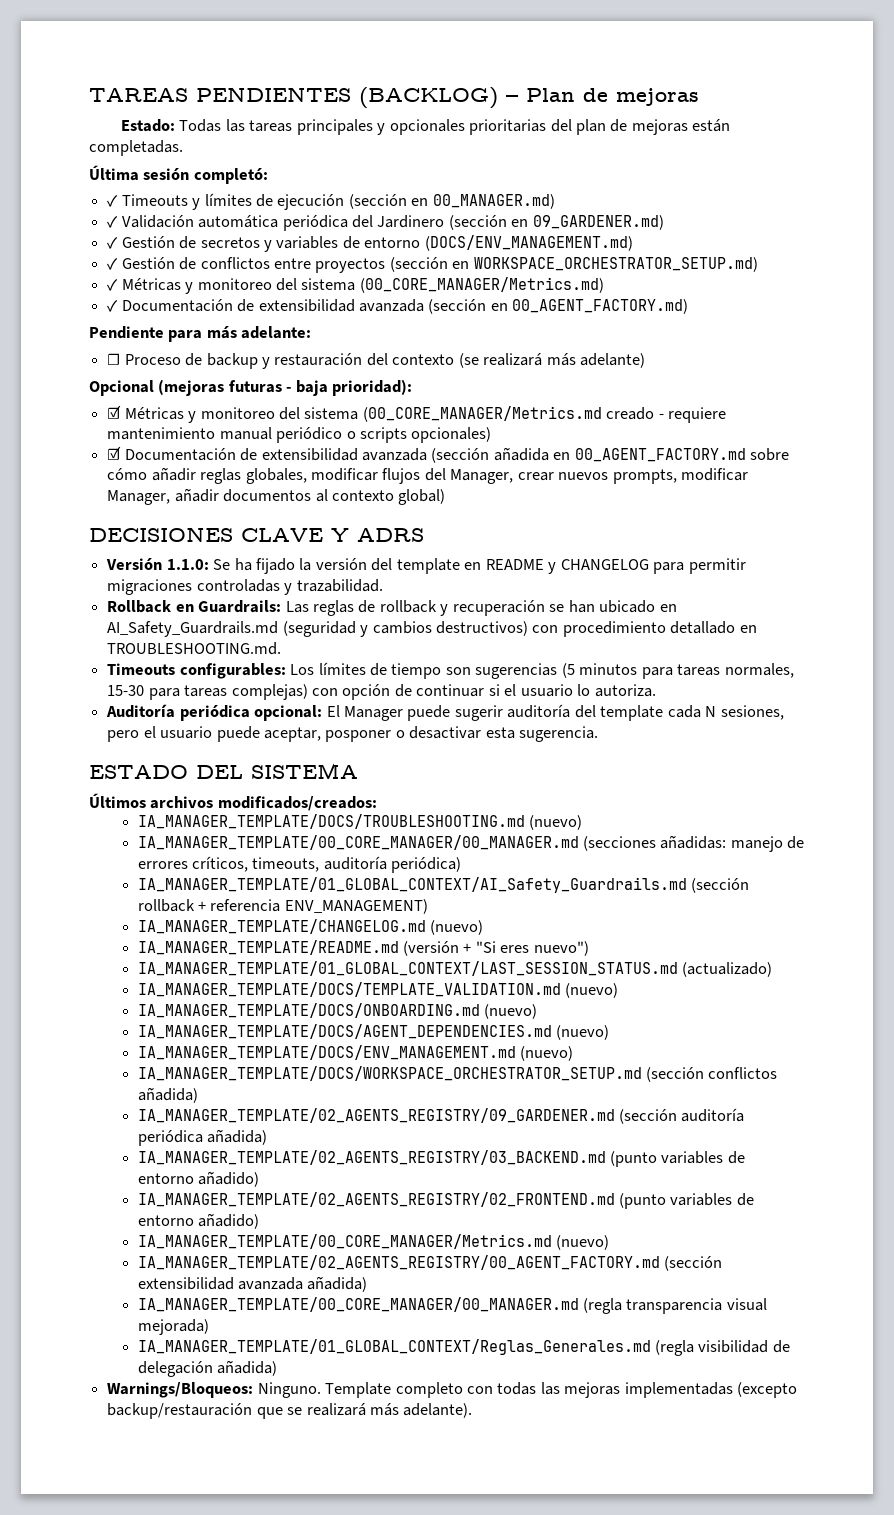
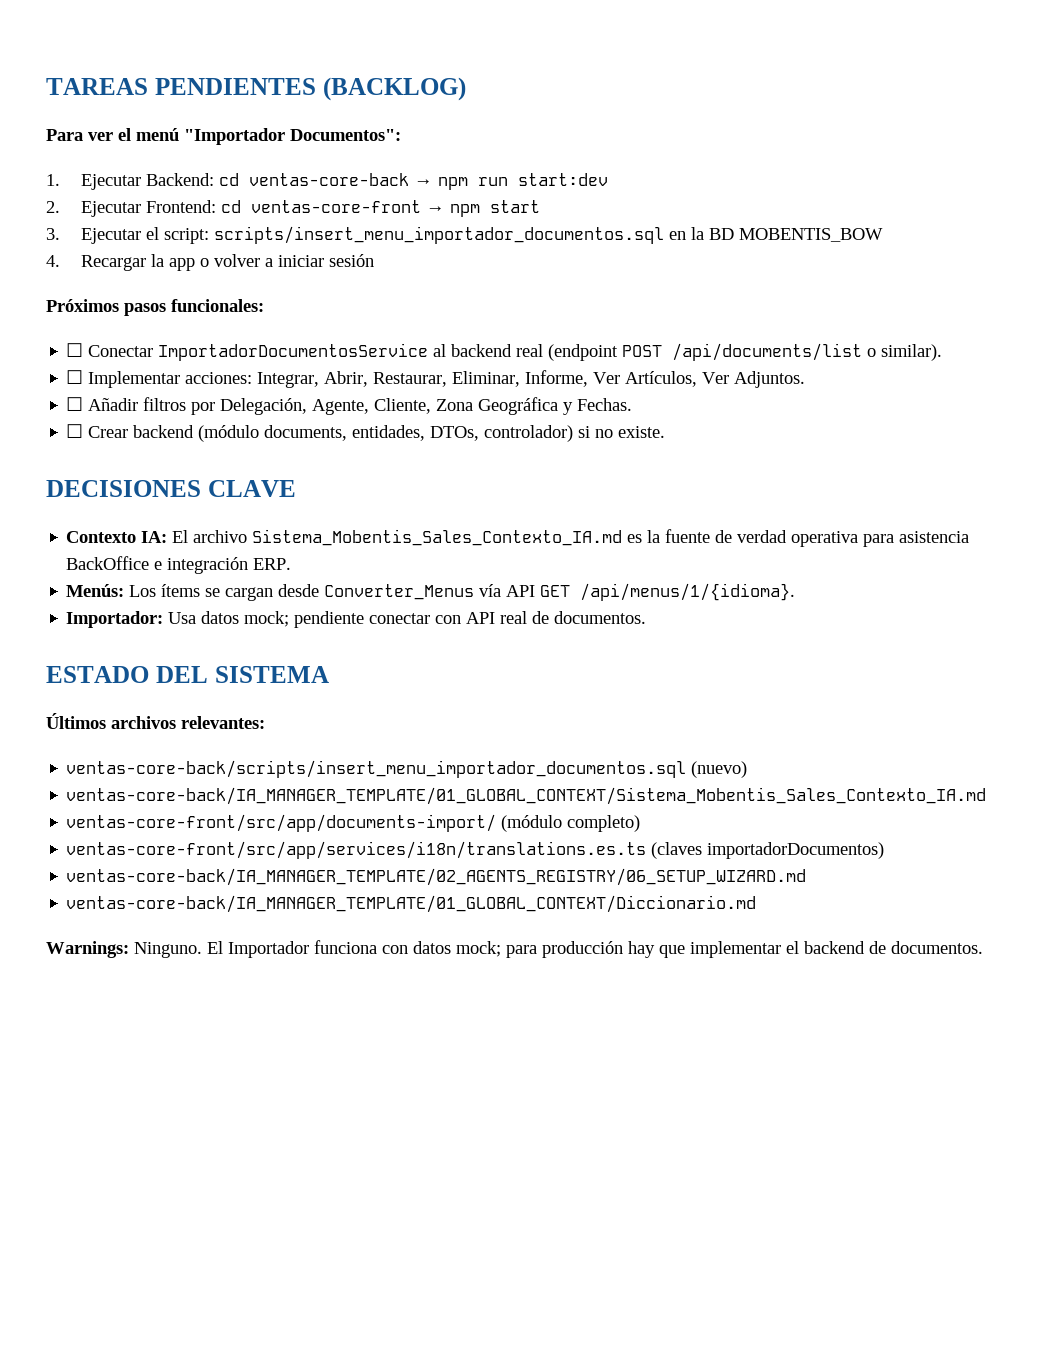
[506,88,699,106] [120,119,731,135] [89,140,183,156] [89,165,268,184] [107,193,555,210] [107,215,664,231] [107,235,633,252] [107,257,758,273] [107,277,604,294] [107,299,689,314] [89,326,312,342] [107,353,646,369] [89,379,413,396] [107,405,727,423] [107,427,492,443] [107,446,790,463] [107,467,749,484] [107,488,446,505] [89,527,424,542] [106,558,746,574] [107,579,383,595] [107,600,677,616] [107,621,757,637] [107,642,282,655] [107,662,794,679] [107,684,656,700] [106,704,784,721] [107,726,599,742] – Plan de mejoras // Estado: Todas las tareas principales y opcionales prioritarias del plan de mejoras están completadas. // Última sesión completó: // ✓ Timeouts y límites de ejecución (sección en 00_MANAGER.md) // ✓ Validación automática periódica del Jardinero (sección en 09_GARDENER.md) // ✓ Gestión de secretos y variables de entorno (DOCS/ENV_MANAGEMENT.md) // ✓ Gestión de conflictos entre proyectos (sección en WORKSPACE_ORCHESTRATOR_SETUP.md) // ✓ Métricas y monitoreo del sistema (00_CORE_MANAGER/Metrics.md) // ✓ Documentación de extensibilidad avanzada (sección en 00_AGENT_FACTORY.md) // Pendiente para más adelante: // ☐ Proceso de backup y restauración del contexto (se realizará más adelante) // Opcional (mejoras futuras - baja prioridad): // ☑ Métricas y monitoreo del sistema (00_CORE_MANAGER/Metrics.md creado - requiere mantenimiento manual periódico o scripts opcionales) // ☑ Documentación de extensibilidad avanzada (sección añadida en 00_AGENT_FACTORY.md sobre cómo añadir reglas globales, modificar flujos del Manager, crear nuevos prompts, modificar Manager, añadir documentos al contexto global) // DECISIONES CLAVE Y ADRS // Versión 1.1.0: Se ha fijado la versión del template en README y CHANGELOG para permitir migraciones controladas y trazabilidad. // Rollback en Guardrails: Las reglas de rollback y recuperación se han ubicado en AI_Safety_Guardrails.md (seguridad y cambios destructivos) con procedimiento detallado en TROUBLESHOOTING.md. // Timeouts configurables: Los límites de tiempo son sugerencias (5 minutos para tareas normales, 15-30 para tareas complejas) con opción de continuar si el usuario lo autoriza. // Auditoría periódica opcional: El Manager puede sugerir auditoría del template cada N sesiones, pero el usuario puede aceptar, posponer o desactivar esta sugerencia. -> [46,128,401,145] [46,173,609,190] [46,200,541,217] [46,226,884,244] [46,254,375,271] [46,299,264,316] [66,343,943,361] [66,370,806,388] [66,397,633,415] [66,424,666,442] [46,480,296,497] [66,529,970,547] [66,556,292,574] [66,583,796,601] [66,611,647,628] // Para ver el menú "Importador Documentos": // 1. Ejecutar Backend: cd ventas-core-back → npm run start:dev // 2. Ejecutar Frontend: cd ventas-core-front → npm start // 3. Ejecutar el script: scripts/insert_menu_importador_documentos.sql en la BD MOBENTIS_BOW // 4. Recargar la app o volver a iniciar sesión // Próximos pasos funcionales: // ☐ Conectar ImportadorDocumentosService al backend real (endpoint POST /api/documents/list o similar). // ☐ Implementar acciones: Integrar, Abrir, Restaurar, Eliminar, Informe, Ver Artículos, Ver Adjuntos. // ☐ Añadir filtros por Delegación, Agente, Cliente, Zona Geográfica y Fechas. // ☐ Crear backend (módulo documents, entidades, DTOs, controlador) si no existe. // DECISIONES CLAVE // Contexto IA: El archivo Sistema_Mobentis_Sales_Contexto_IA.md es la fuente de verdad operativa para asistencia BackOffice e integración ERP. // Menús: Los ítems se cargan desde Converter_Menus vía API GET /api/menus/1/{idioma}. // Importador: Usa datos mock; pendiente conectar con API real de documentos.
[217,796,377,811] [137,814,583,830] [137,835,805,852] [137,856,462,873] [137,877,750,893] [137,899,428,914] [137,919,484,935] [137,940,589,956] [137,961,773,977] [137,982,619,998] [137,1003,538,1019] [137,1024,610,1040] [137,1045,574,1061] [137,1066,778,1082] [137,1087,198,1103] [137,1108,745,1124] [137,1129,268,1146] [137,1150,745,1167] [137,1171,260,1187] [137,1192,754,1209] [137,1213,260,1229] [137,1234,610,1250] [137,1255,723,1271] [137,1276,368,1292] [137,1297,767,1314] [137,1319,209,1335] [137,1339,790,1356] [137,1360,278,1377] [107,1382,798,1398] [107,1403,473,1419] modificados/creados: // IA_MANAGER_TEMPLATE/DOCS/TROUBLESHOOTING.md (nuevo) // IA_MANAGER_TEMPLATE/00_CORE_MANAGER/00_MANAGER.md (secciones añadidas: manejo de errores críticos, timeouts, auditoría periódica) // IA_MANAGER_TEMPLATE/01_GLOBAL_CONTEXT/AI_Safety_Guardrails.md (sección rollback + referencia ENV_MANAGEMENT) // IA_MANAGER_TEMPLATE/CHANGELOG.md (nuevo) // IA_MANAGER_TEMPLATE/README.md (versión + "Si eres nuevo") // IA_MANAGER_TEMPLATE/01_GLOBAL_CONTEXT/LAST_SESSION_STATUS.md (actualizado) // IA_MANAGER_TEMPLATE/DOCS/TEMPLATE_VALIDATION.md (nuevo) // IA_MANAGER_TEMPLATE/DOCS/ONBOARDING.md (nuevo) // IA_MANAGER_TEMPLATE/DOCS/AGENT_DEPENDENCIES.md (nuevo) // IA_MANAGER_TEMPLATE/DOCS/ENV_MANAGEMENT.md (nuevo) // IA_MANAGER_TEMPLATE/DOCS/WORKSPACE_ORCHESTRATOR_SETUP.md (sección conflictos añadida) // IA_MANAGER_TEMPLATE/02_AGENTS_REGISTRY/09_GARDENER.md (sección auditoría periódica añadida) // IA_MANAGER_TEMPLATE/02_AGENTS_REGISTRY/03_BACKEND.md (punto variables de entorno añadido) // IA_MANAGER_TEMPLATE/02_AGENTS_REGISTRY/02_FRONTEND.md (punto variables de entorno añadido) // IA_MANAGER_TEMPLATE/00_CORE_MANAGER/Metrics.md (nuevo) // IA_MANAGER_TEMPLATE/02_AGENTS_REGISTRY/00_AGENT_FACTORY.md (sección extensibilidad avanzada añadida) // IA_MANAGER_TEMPLATE/00_CORE_MANAGER/00_MANAGER.md (regla transparencia visual mejorada) // IA_MANAGER_TEMPLATE/01_GLOBAL_CONTEXT/Reglas_Generales.md (regla visibilidad de delegación añadida) // Warnings/Bloqueos: Ninguno. Template completo con todas las mejoras implementadas (excepto backup/restauración que se realizará más adelante). -> [181,716,265,729] [66,760,748,778] [66,787,987,805] [66,814,641,832] [66,841,885,859] [66,868,807,886] [66,895,757,913] [46,940,983,958] relevantes: // ventas-core-back/scripts/insert_menu_importador_documentos.sql (nuevo) // ventas-core-back/IA_MANAGER_TEMPLATE/01_GLOBAL_CONTEXT/Sistema_Mobentis_Sales_Contexto_IA.md // ventas-core-front/src/app/documents-import/ (módulo completo) // ventas-core-front/src/app/services/i18n/translations.es.ts (claves importadorDocumentos) // ventas-core-back/IA_MANAGER_TEMPLATE/02_AGENTS_REGISTRY/06_SETUP_WIZARD.md // ventas-core-back/IA_MANAGER_TEMPLATE/01_GLOBAL_CONTEXT/Diccionario.md // Warnings: Ninguno. El Importador funciona con datos mock; para producción hay que implementar el backend de documentos.

